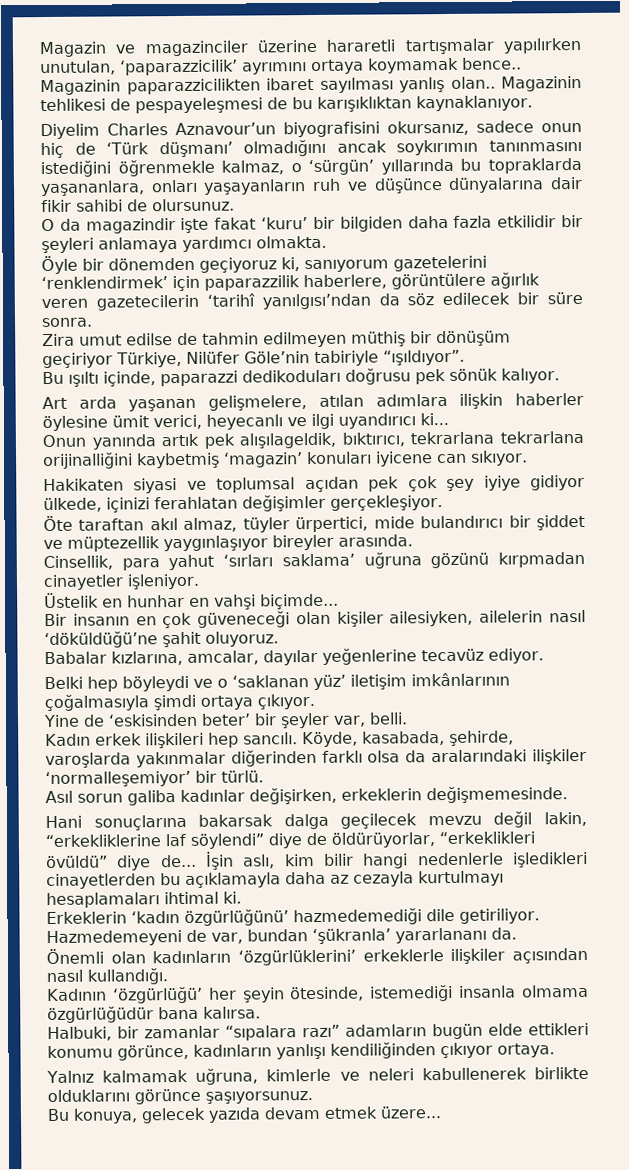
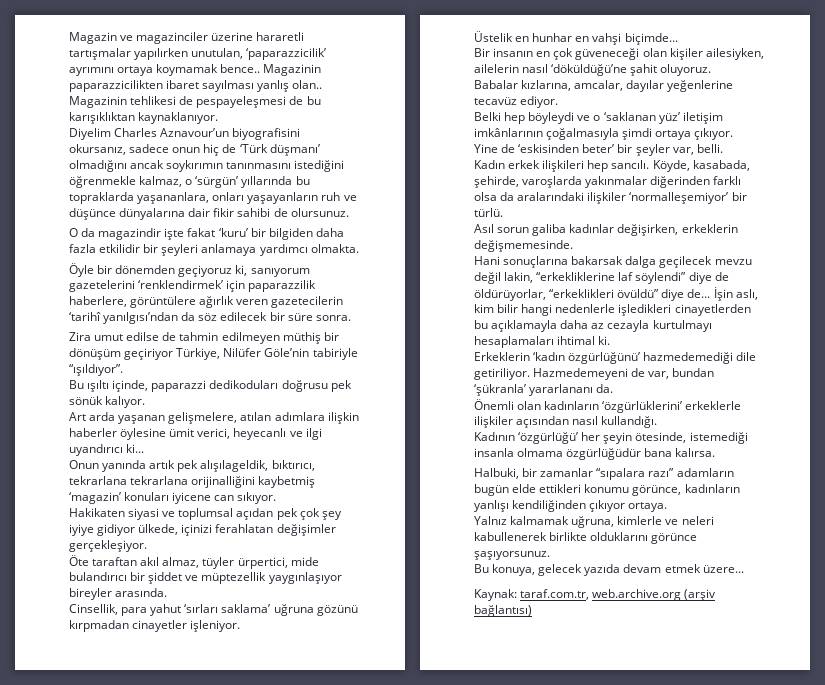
(442, 1112) none -> [474,589,717,601] [474,605,532,617] // Kaynak: taraf.com.tr, web.archive.org (arşiv bağlantısı)

